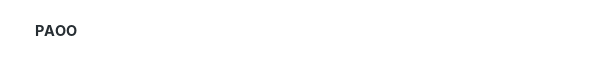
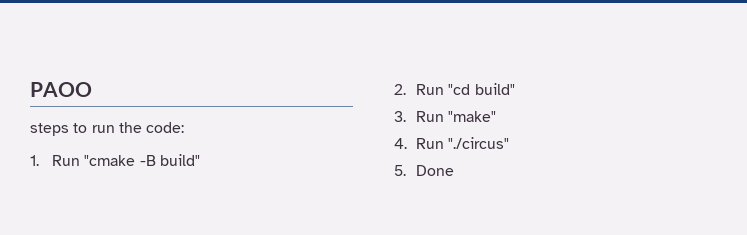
(77, 30) none -> [30,122,185,136] [30,154,200,166] [394,83,515,95] [394,111,497,122] [394,137,510,149] [394,165,454,176] // steps to run the code: // 1. Run "cmake -B build" // 2. Run "cd build" // 3. Run "make" // 4. Run "./circus" // 5. Done

